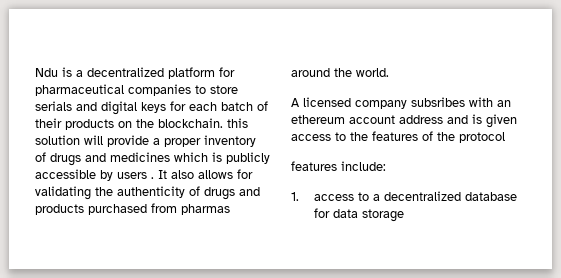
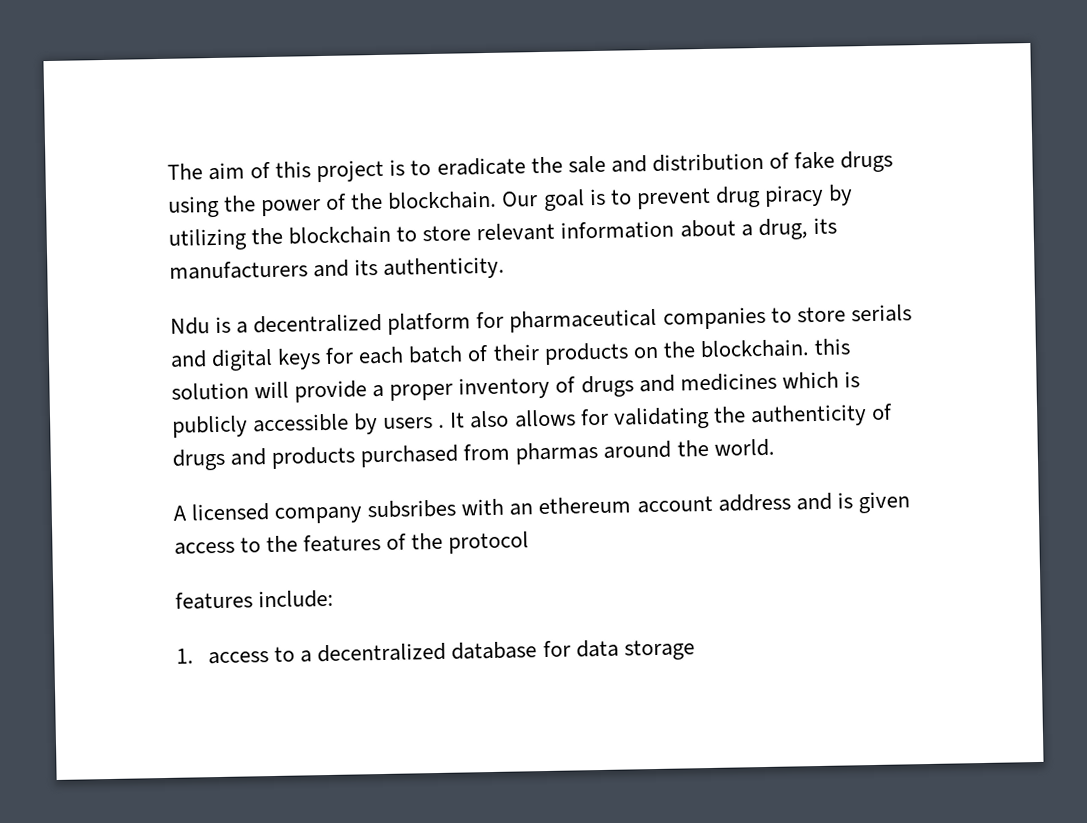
(35, 72) none -> [167,150,894,183] [168,184,853,218] [168,217,837,251] [169,256,506,280] The aim of this project is to eradicate the sale and distribution of fake drugs using the power of the blockchain. Our goal is to prevent drug piracy by utilizing the blockchain to store relevant information about a drug, its manufacturers and its authenticity. //

